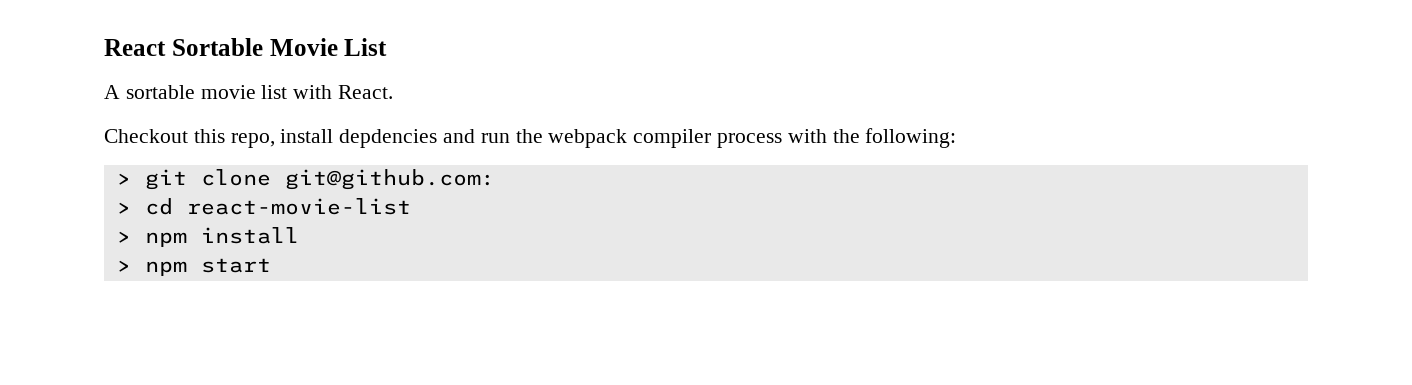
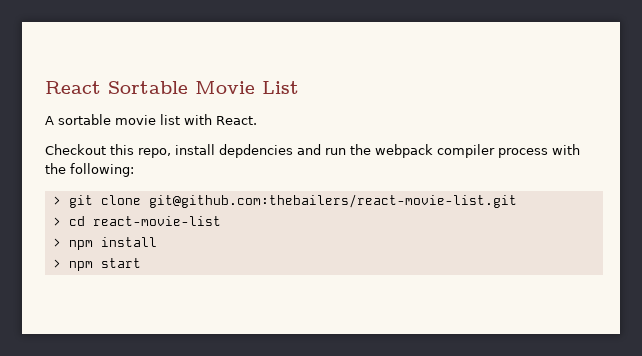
[284,169,495,190] git@github.com: -> [148,194,517,208] git@github.com:thebailers/react-movie-list.git

